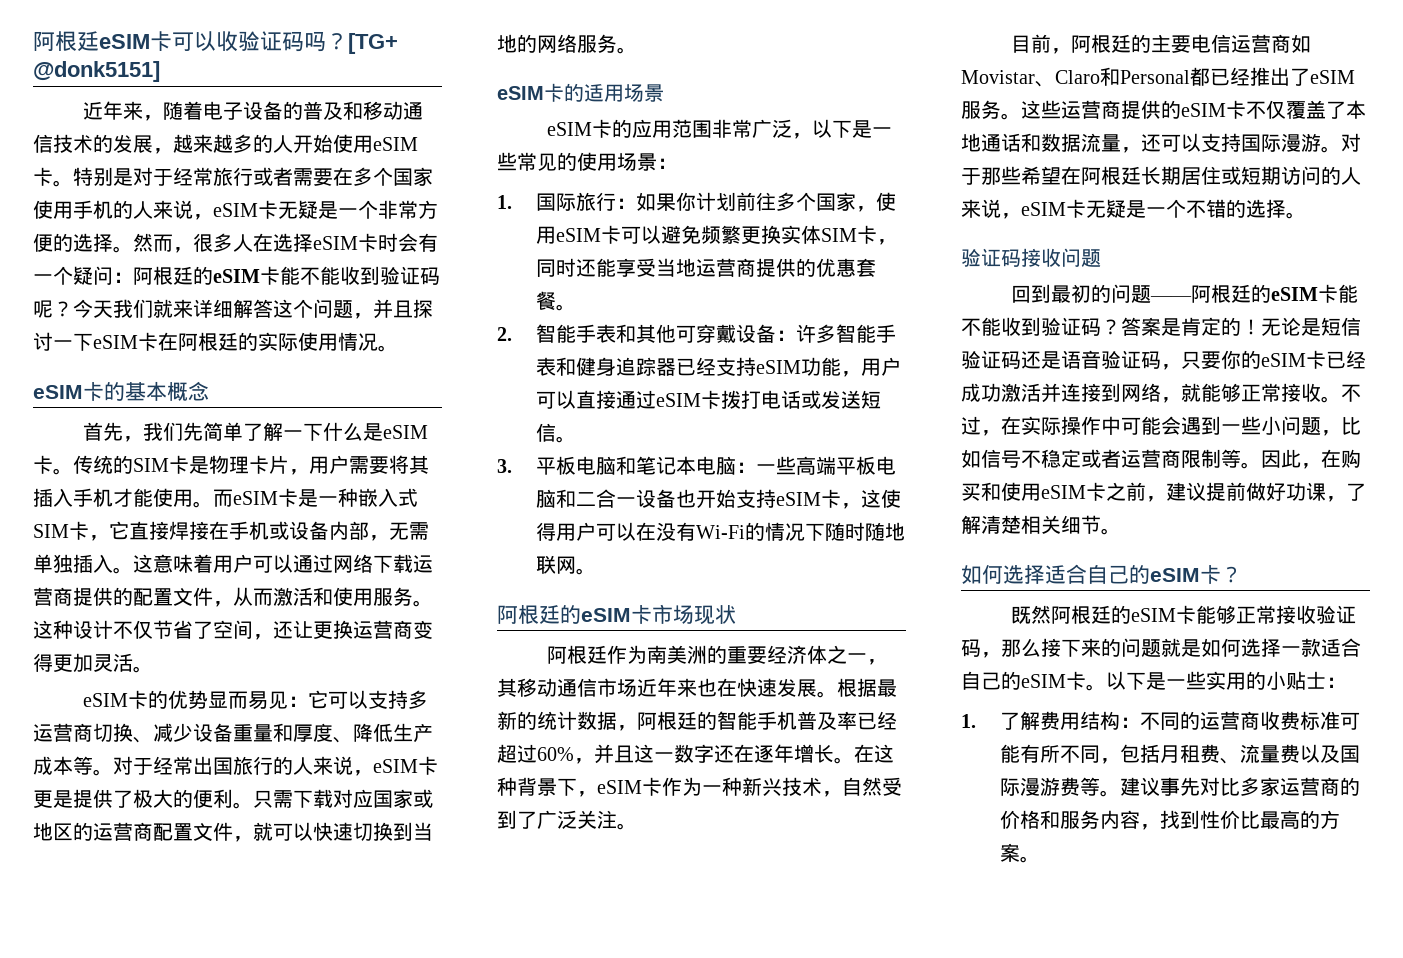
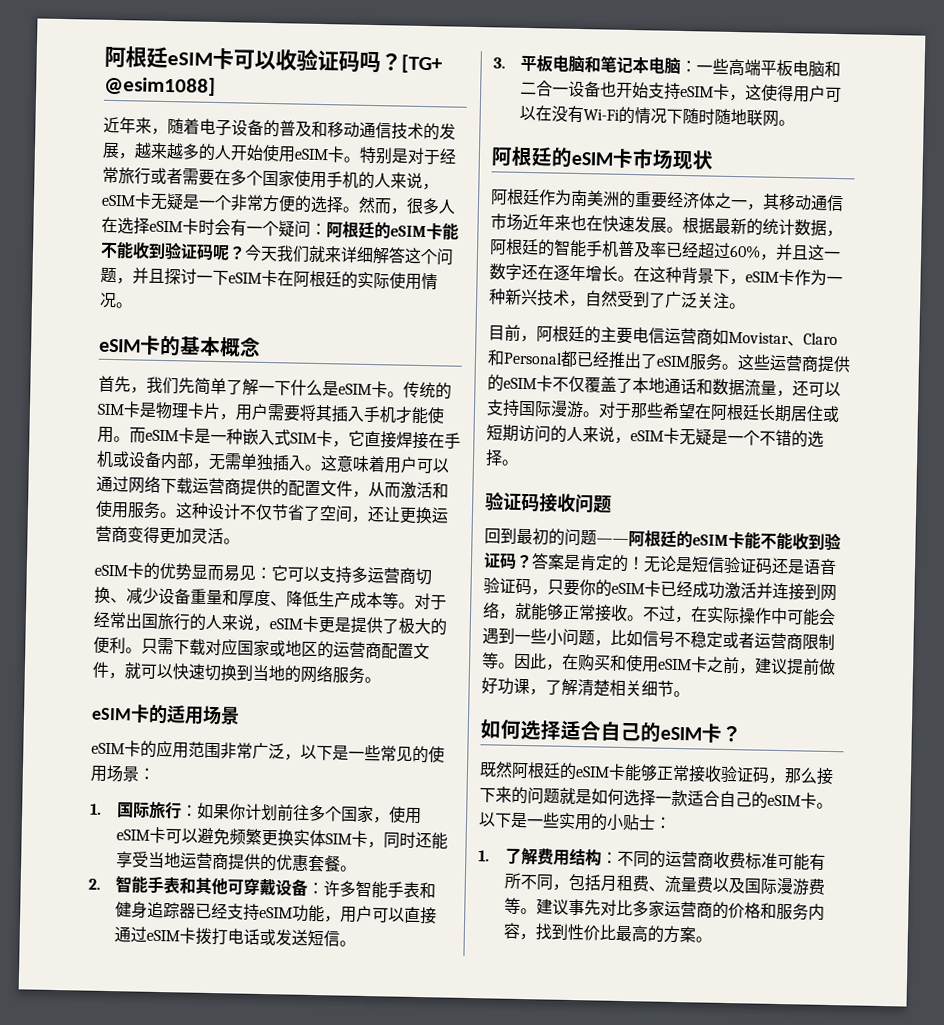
[33,61,160,82] @donk5151] -> [104,75,216,96] @esim1088]

